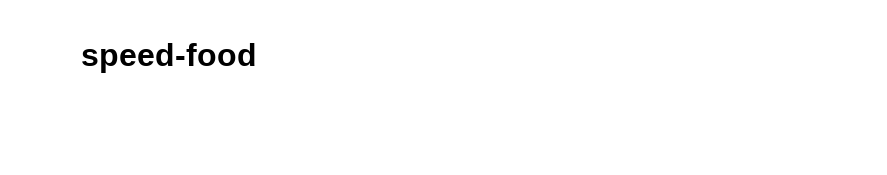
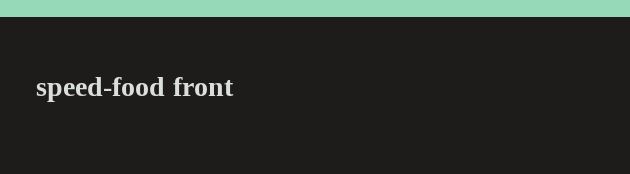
(257, 58) none -> [172,77,234,96] front

